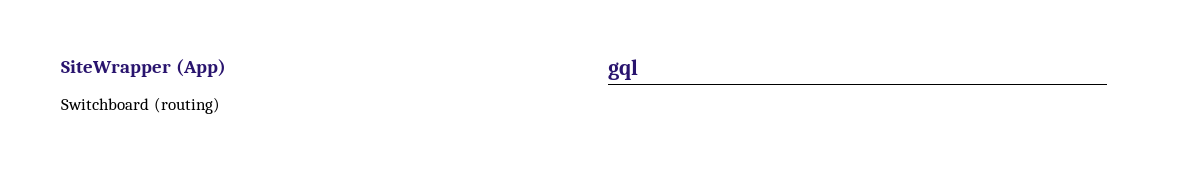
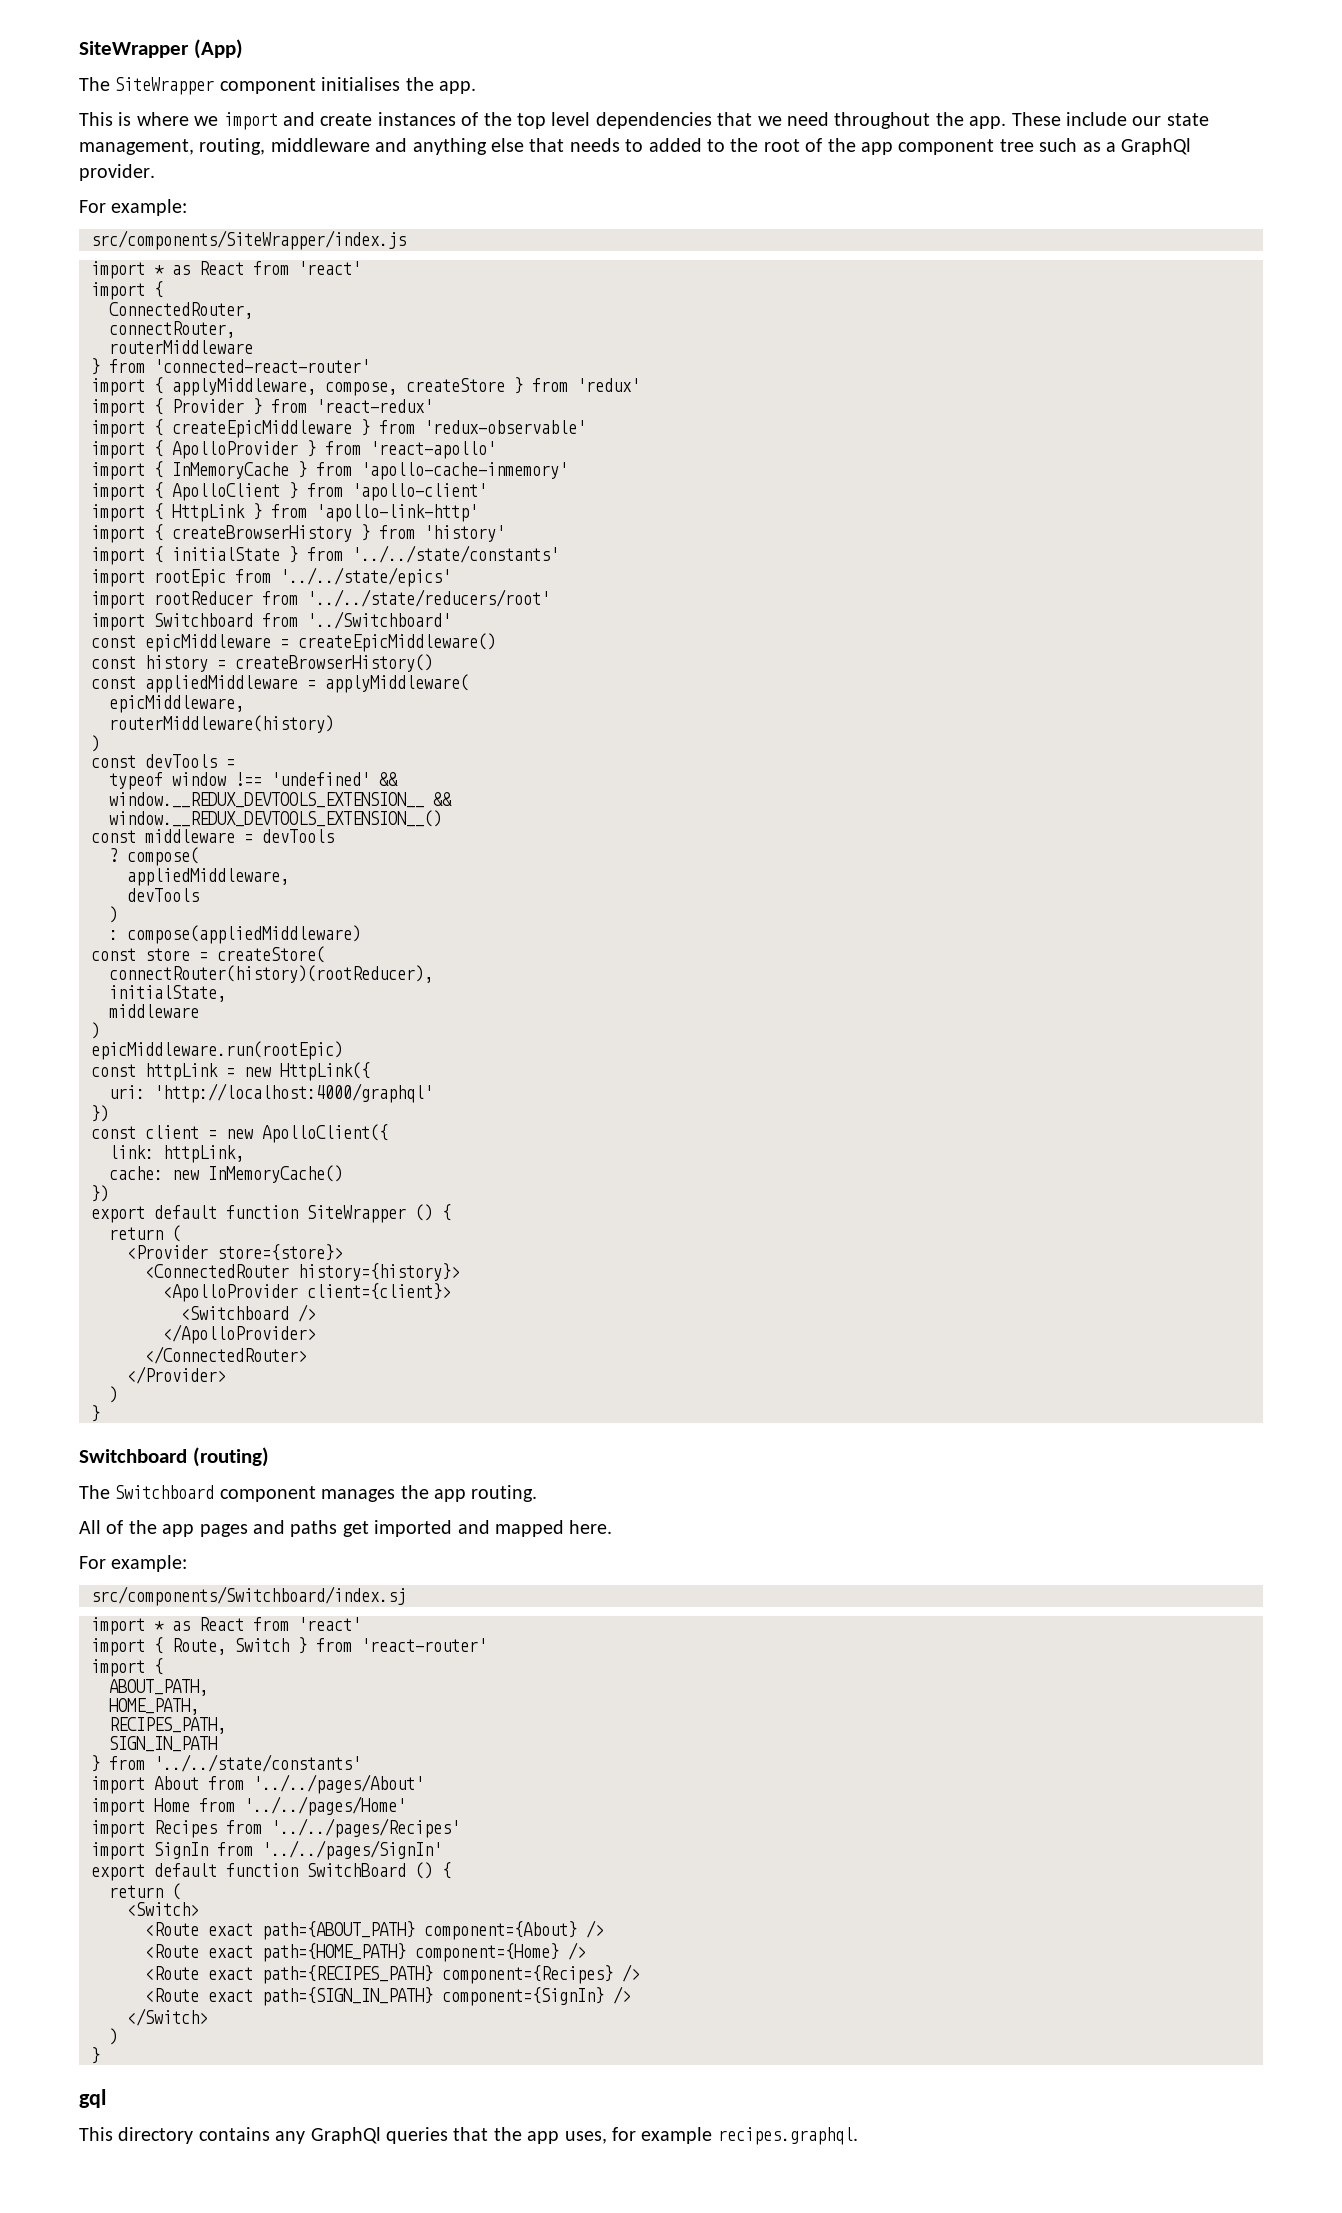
[61,97,220,114] [608,59,638,80] Switchboard (routing) // gql -> [79,77,476,95] [79,112,1209,130] [79,138,1192,155] [79,164,155,181] [79,199,188,216] [91,230,406,250] [91,261,361,279] [91,281,163,300] [109,302,253,319] [109,321,235,338] [109,340,253,354] [91,358,370,375] [91,377,640,396] [91,398,433,417] [91,419,586,438] [91,440,496,459] [91,461,568,480] [91,482,487,501] [91,503,478,522] [91,524,505,543] [91,545,559,565] [91,567,451,587] [91,589,550,609] [91,611,451,631] [91,633,496,652] [91,654,433,672] [91,674,469,693] [109,695,244,713] [109,715,334,733] [91,735,100,752] [91,754,235,768] [109,772,398,790] [109,792,452,808] [109,810,442,827] [91,829,334,843] [109,847,199,866] [127,868,289,886] [127,888,199,902] [109,906,118,923] [109,925,361,944] [91,946,325,963] [109,965,433,983] [109,985,226,1002] [109,1004,199,1018] [91,1022,100,1039] [91,1041,343,1060] [91,1062,370,1081] [109,1083,433,1103] [91,1105,109,1122] [91,1124,388,1143] [109,1145,244,1163] [109,1165,343,1183] [91,1185,109,1202] [91,1204,451,1223] [109,1225,181,1242] [127,1244,343,1261] [145,1263,460,1281] [163,1283,451,1302] [181,1304,316,1322] [163,1324,316,1344] [145,1346,307,1364] [127,1366,226,1384] [109,1386,118,1403] [91,1405,100,1422] [79,1447,269,1467] [79,1485,538,1502] [79,1520,613,1537] [79,1555,188,1572] [91,1586,406,1606] [91,1617,361,1635] [91,1637,487,1656] [91,1658,163,1677] [109,1679,208,1696] [109,1698,199,1715] [109,1717,226,1734] [109,1736,217,1752] [91,1754,361,1772] [91,1774,424,1794] [91,1796,406,1816] [91,1818,460,1838] [91,1840,442,1860] [91,1862,451,1881] [109,1883,181,1900] [127,1902,199,1916] [145,1920,604,1940] [145,1942,586,1962] [145,1964,640,1984] [145,1986,631,2006] [127,2008,208,2026] [109,2028,118,2045] [91,2047,100,2064] [79,2089,106,2108] [79,2127,858,2145] The SiteWrapper component initialises the app. // This is where we import and create instances of the top level dependencies that we need throughout the app. These include our state management, routing, middleware and anything else that needs to added to the root of the app component tree such as a GraphQl provider. // For example: // src/components/SiteWrapper/index.js // import * as React from 'react' // import { // ConnectedRouter, // connectRouter, // routerMiddleware // } from 'connected-react-router' // import { applyMiddleware, compose, createStore } from 'redux' // import { Provider } from 'react-redux' // import { createEpicMiddleware } from 'redux-observable' // import { ApolloProvider } from 'react-apollo' // import { InMemoryCache } from 'apollo-cache-inmemory' // import { ApolloClient } from 'apollo-client' // import { HttpLink } from 'apollo-link-http' // import { createBrowserHistory } from 'history' // import { initialState } from '../../state/constants' // import rootEpic from '../../state/epics' // import rootReducer from '../../state/reducers/root' // import Switchboard from '../Switchboard' // const epicMiddleware = createEpicMiddleware() // const history = createBrowserHistory() // const appliedMiddleware = applyMiddleware( // epicMiddleware, // routerMiddleware(history) // ) // const devTools = // typeof window !== 'undefined' && // window.__REDUX_DEVTOOLS_EXTENSION__ && // window.__REDUX_DEVTOOLS_EXTENSION__() // const middleware = devTools // ? compose( // appliedMiddleware, // devTools // ) // : compose(appliedMiddleware) // const store = createStore( // connectRouter(history)(rootReducer), // initialState, // middleware // ) // epicMiddleware.run(rootEpic) // const httpLink = new HttpLink({ // uri: 'http://localhost:4000/graphql' // }) // const client = new ApolloClient({ // link: httpLink, // cache: new InMemoryCache() // }) // export default function SiteWrapper () { // return ( // <Provider store={store}> // <ConnectedRouter history={history}> // <ApolloProvider client={client}> // <Switchboard /> // </ApolloProvider> // </ConnectedRouter> // </Provider> // ) // } // Switchboard (routing) // The Switchboard component manages the app routing. // All of the app pages and paths get imported and mapped here. // For example: // src/components/Switchboard/index.sj // import * as React from 'react' // import { Route, Switch } from 'react-router' // import { // ABOUT_PATH, // HOME_PATH, // RECIPES_PATH, // SIGN_IN_PATH // } from '../../state/constants' // import About from '../../pages/About' // import Home from '../../pages/Home' // import Recipes from '../../pages/Recipes' // import SignIn from '../../pages/SignIn' // export default function SwitchBoard () { // return ( // <Switch> // <Route exact path={ABOUT_PATH} component={About} /> // <Route exact path={HOME_PATH} component={Home} /> // <Route exact path={RECIPES_PATH} component={Recipes} /> // <Route exact path={SIGN_IN_PATH} component={SignIn} /> // </Switch> // ) // } // gql // This directory contains any GraphQl queries that the app uses, for example recipes.graphql.

